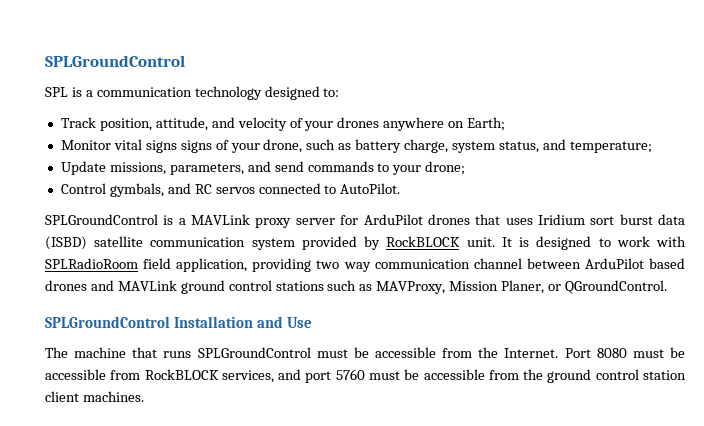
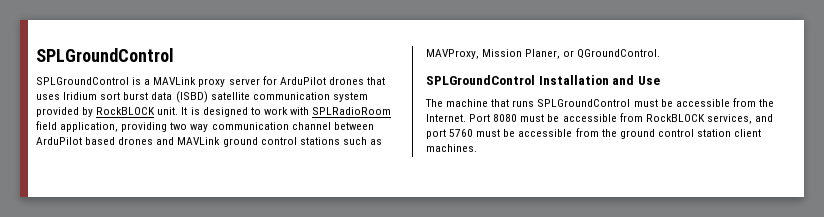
[45,55,185,67] [45,86,340,100] [60,117,506,131] [60,139,652,153] [60,161,466,175] [60,183,401,197] SPLGroundControl // SPL is a communication technology designed to: // Track position, attitude, and velocity of your drones anywhere on Earth; // Monitor vital signs signs of your drone, such as battery charge, system status, and temperature; // Update missions, parameters, and send commands to your drone; // Control gymbals, and RC servos connected to AutoPilot. -> [36,48,174,62] SPLGroundControl

